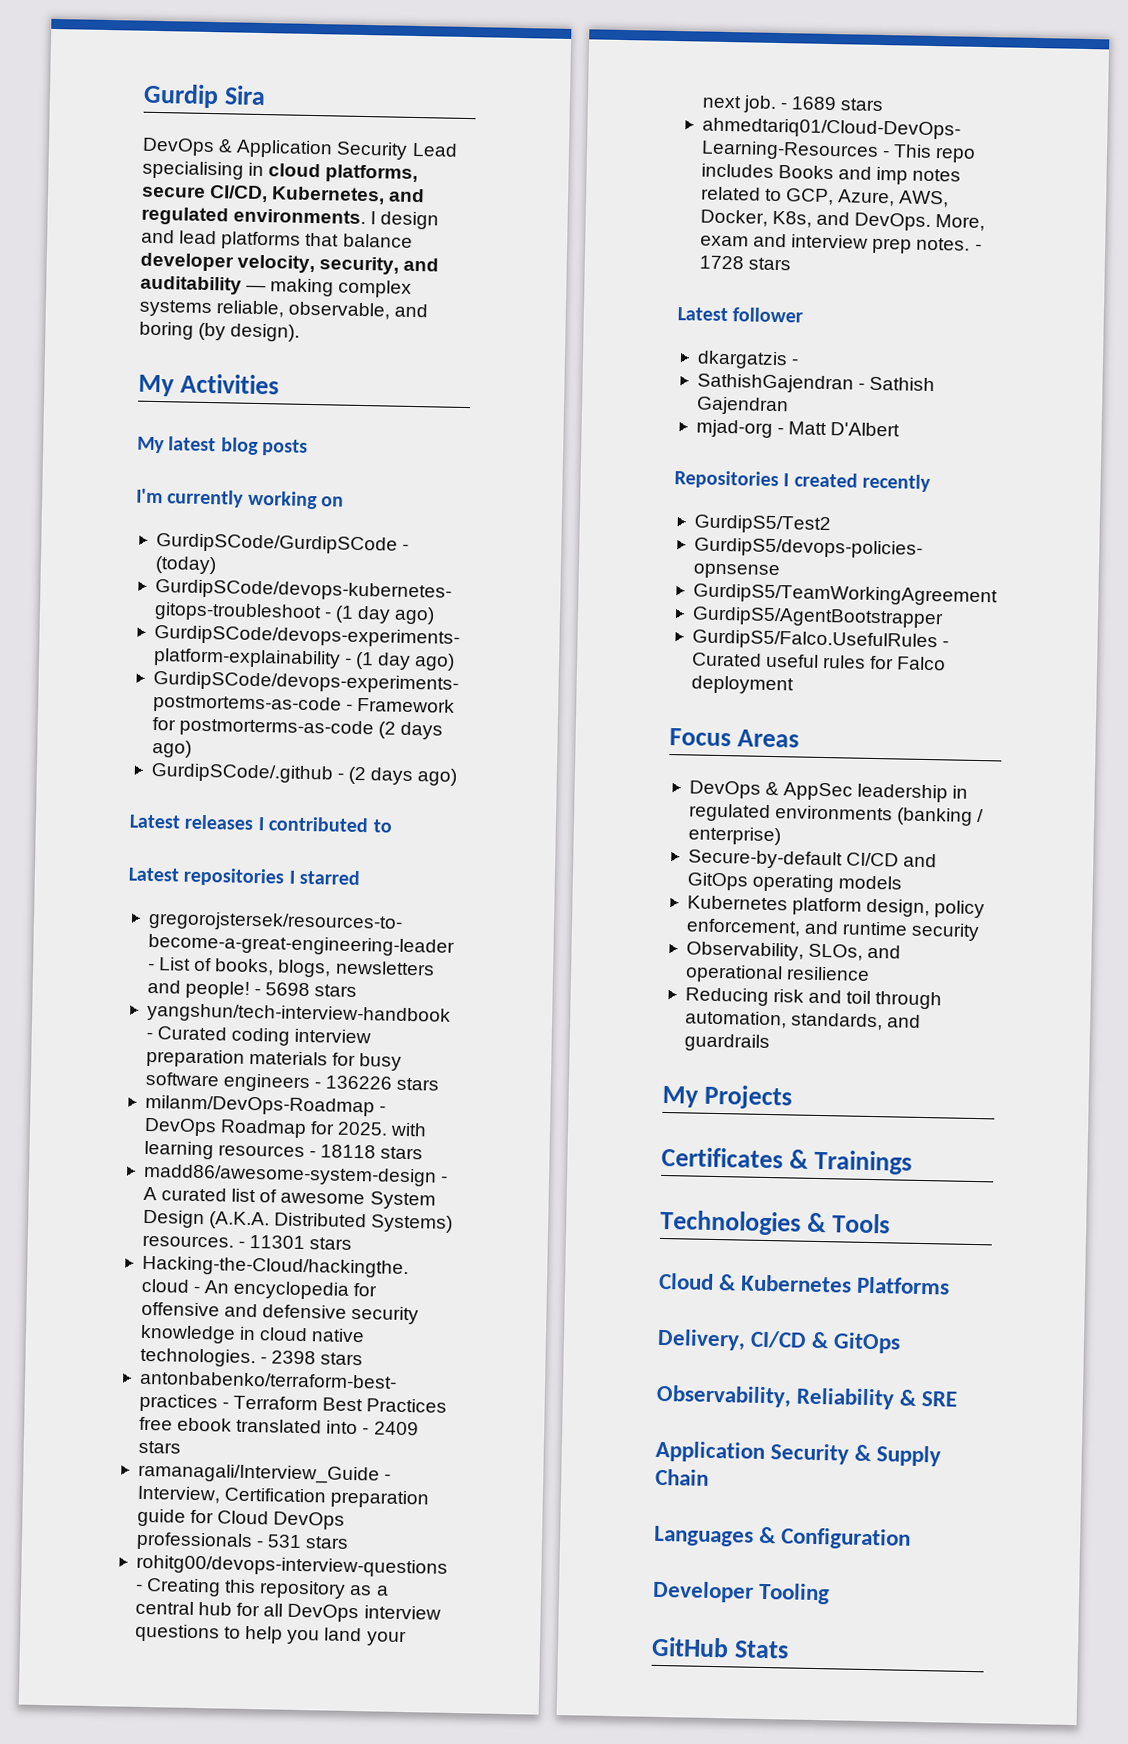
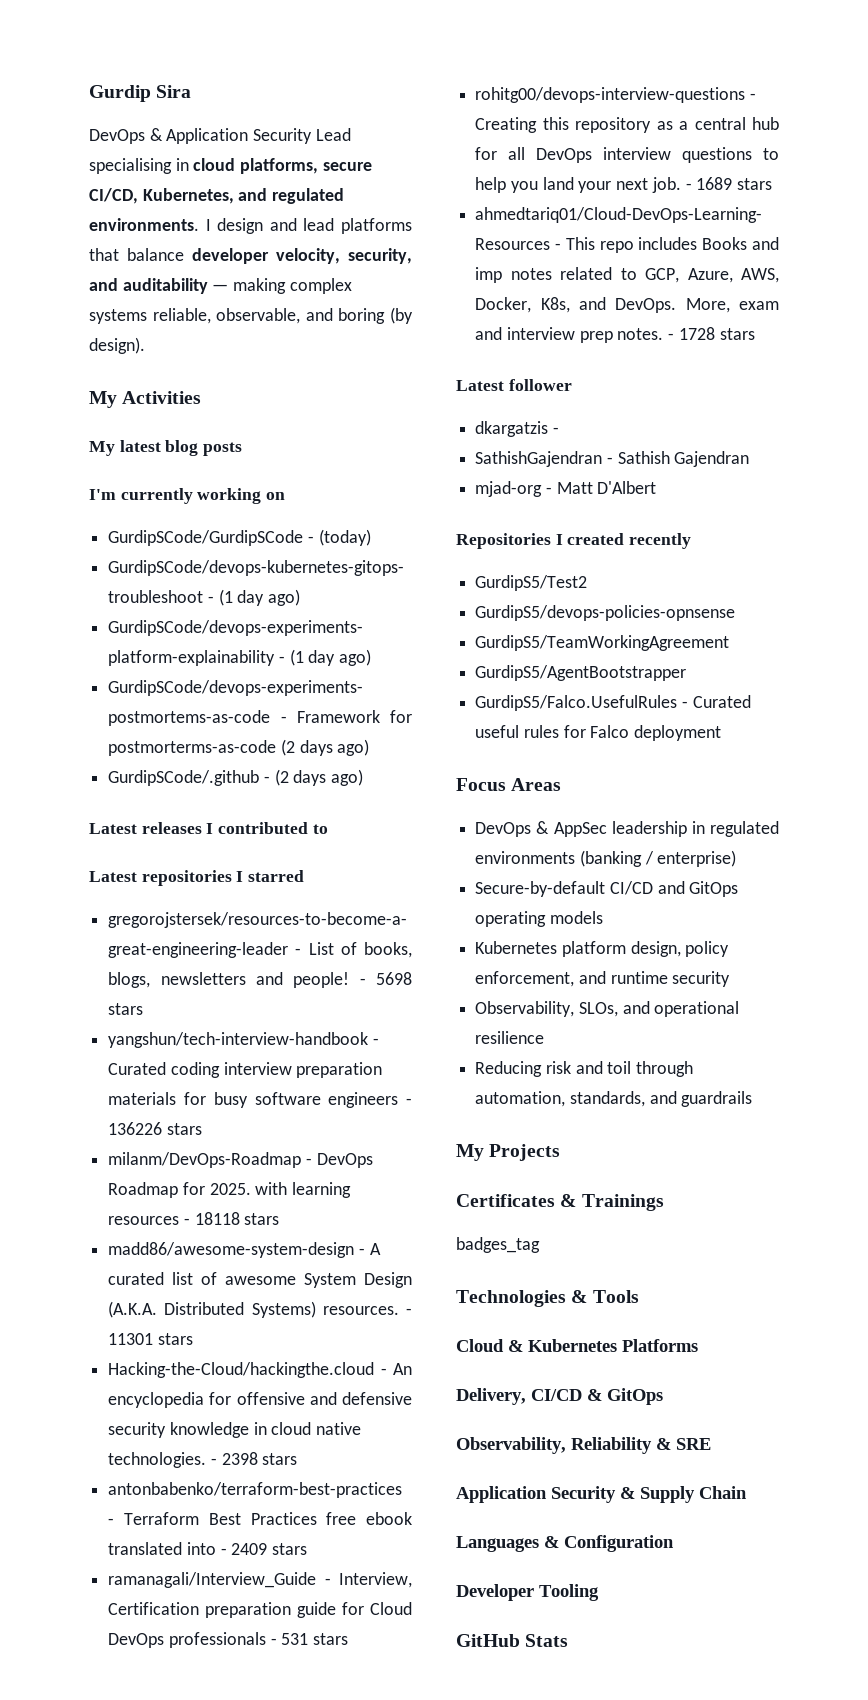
(912, 1162) none -> [456,1237,540,1253] // badges_tag

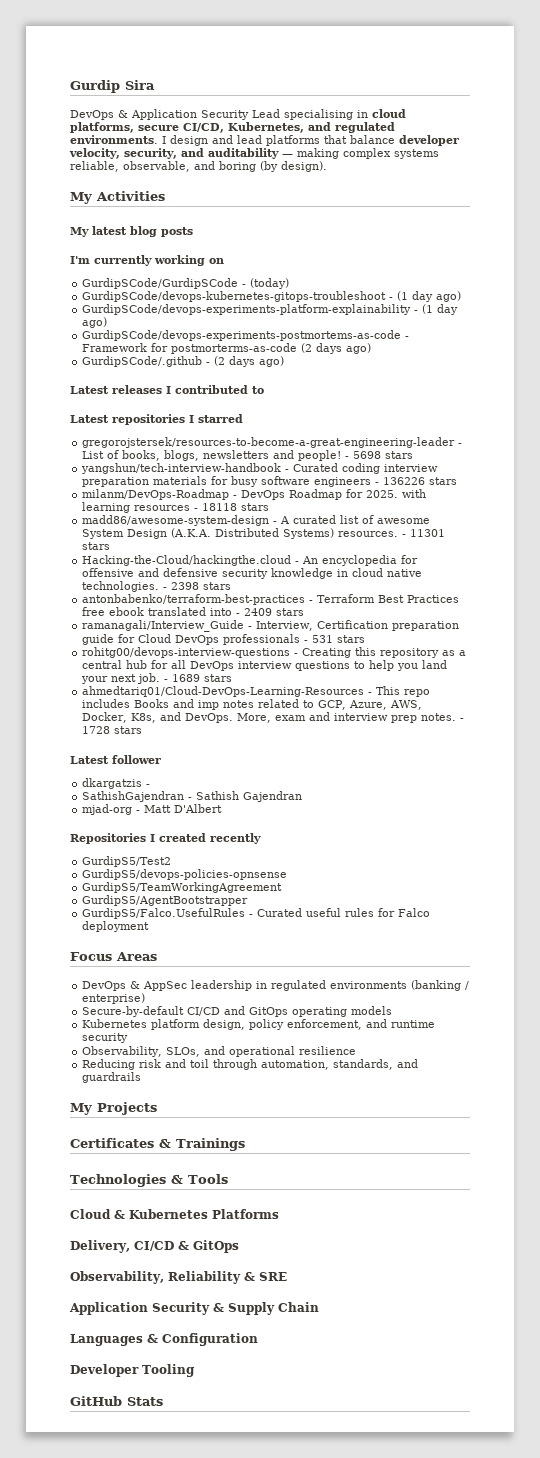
[456,1237,540,1253] // badges_tag -> (245, 1144) none

